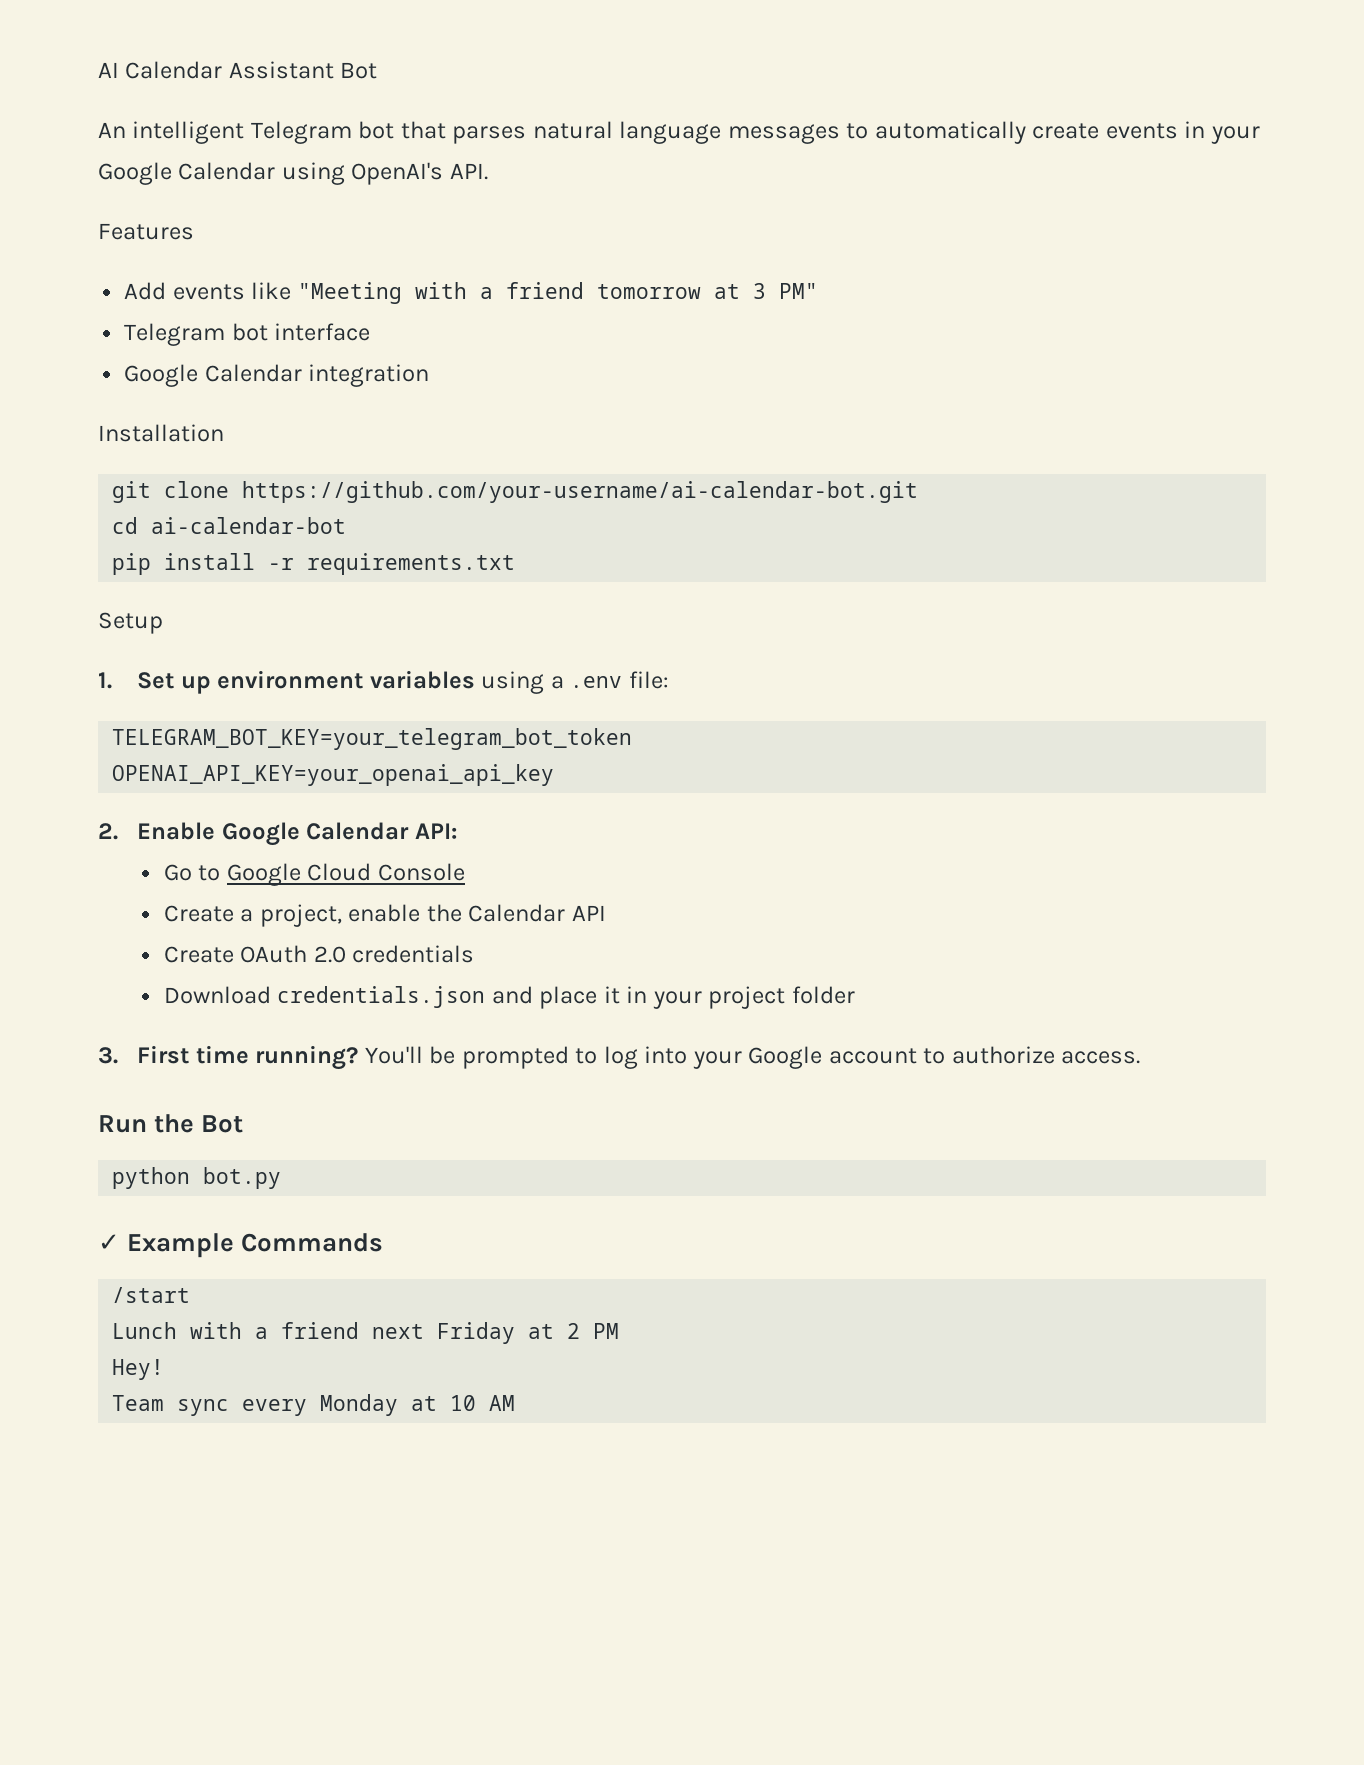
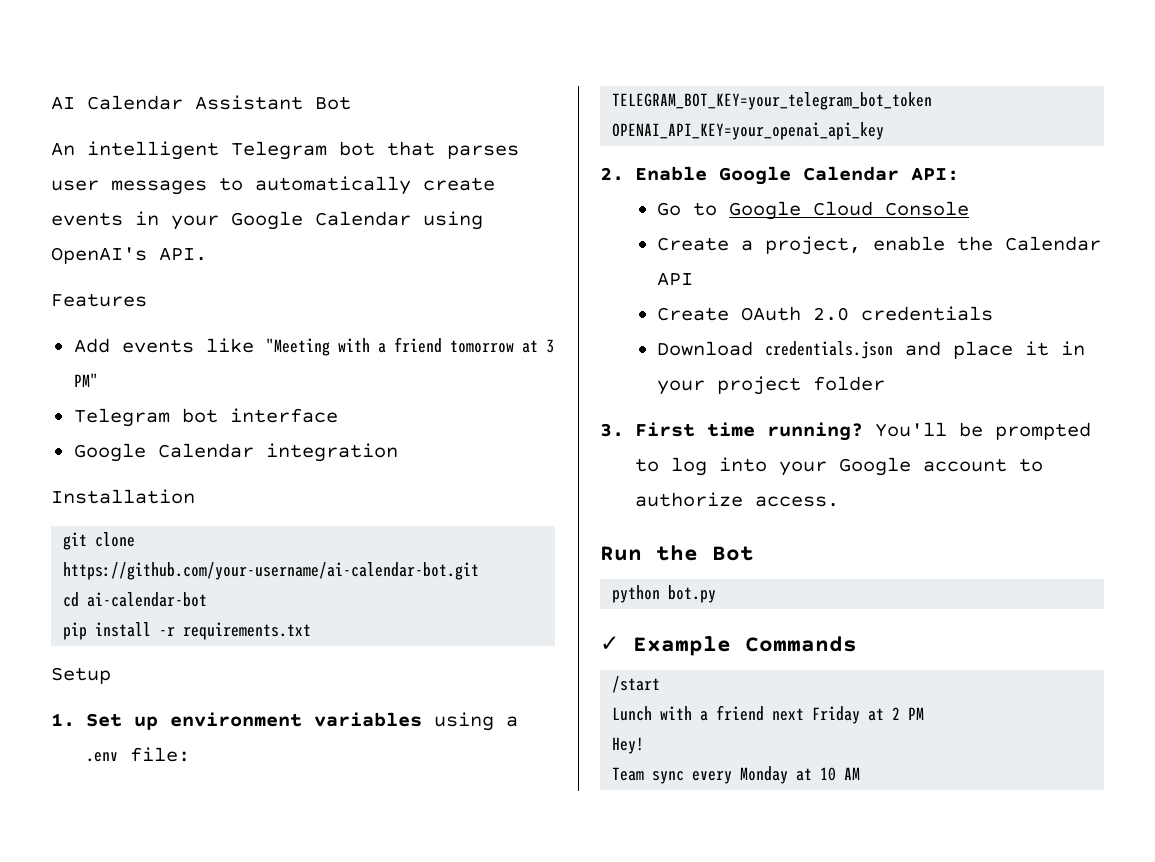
[532,121,722,144] natural language -> [51,180,99,191] user

